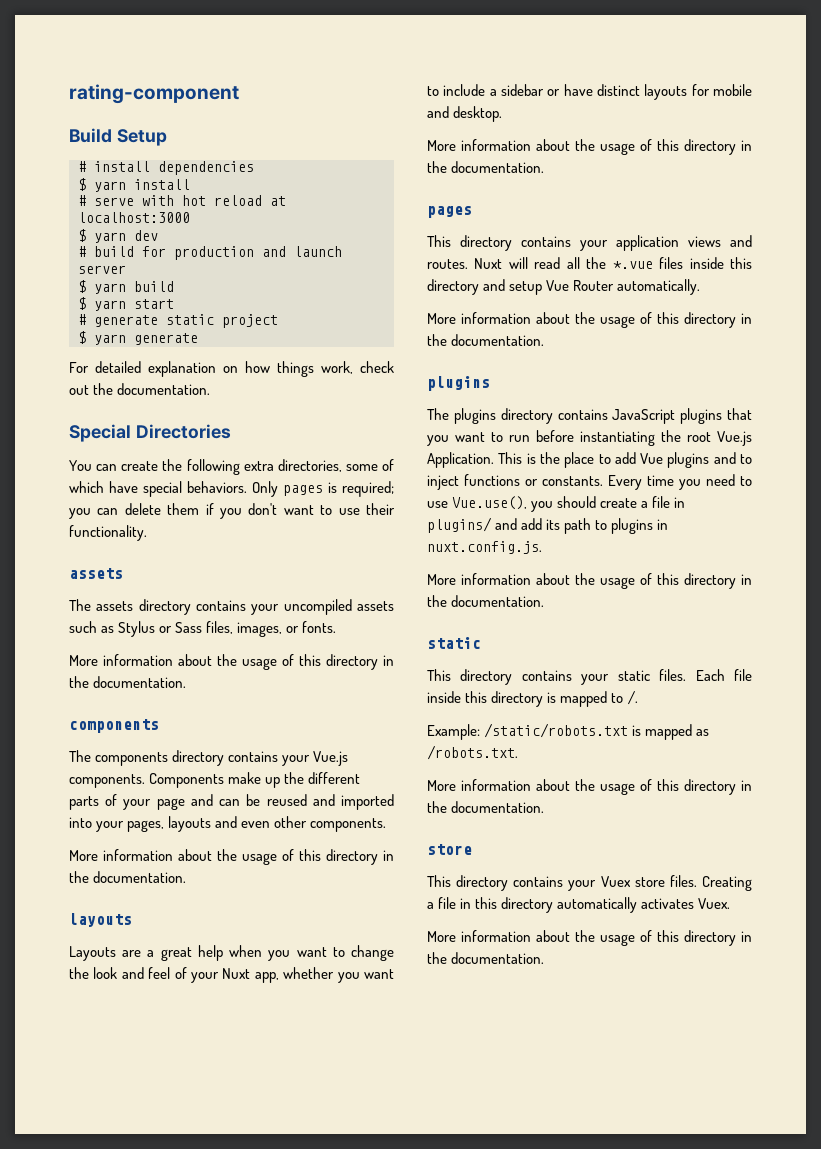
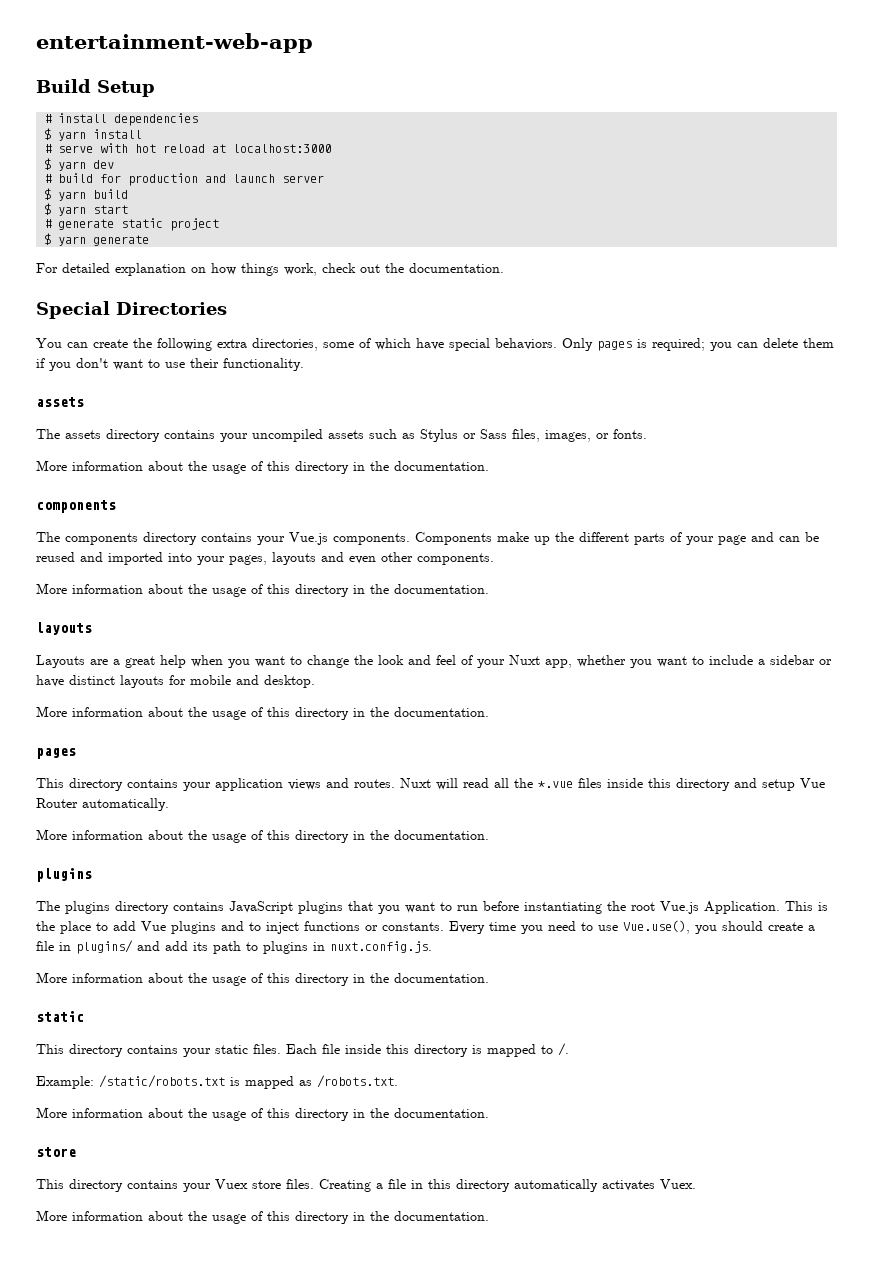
[69,84,239,104] rating-component -> [36,33,313,53] entertainment-web-app

